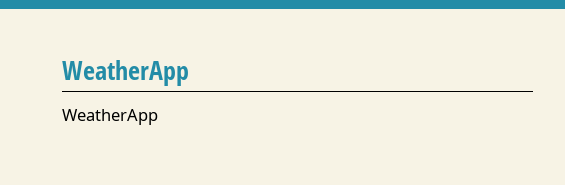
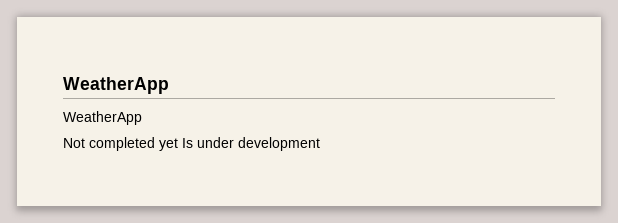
(158, 117) none -> [63,137,320,151] // Not completed yet Is under development

